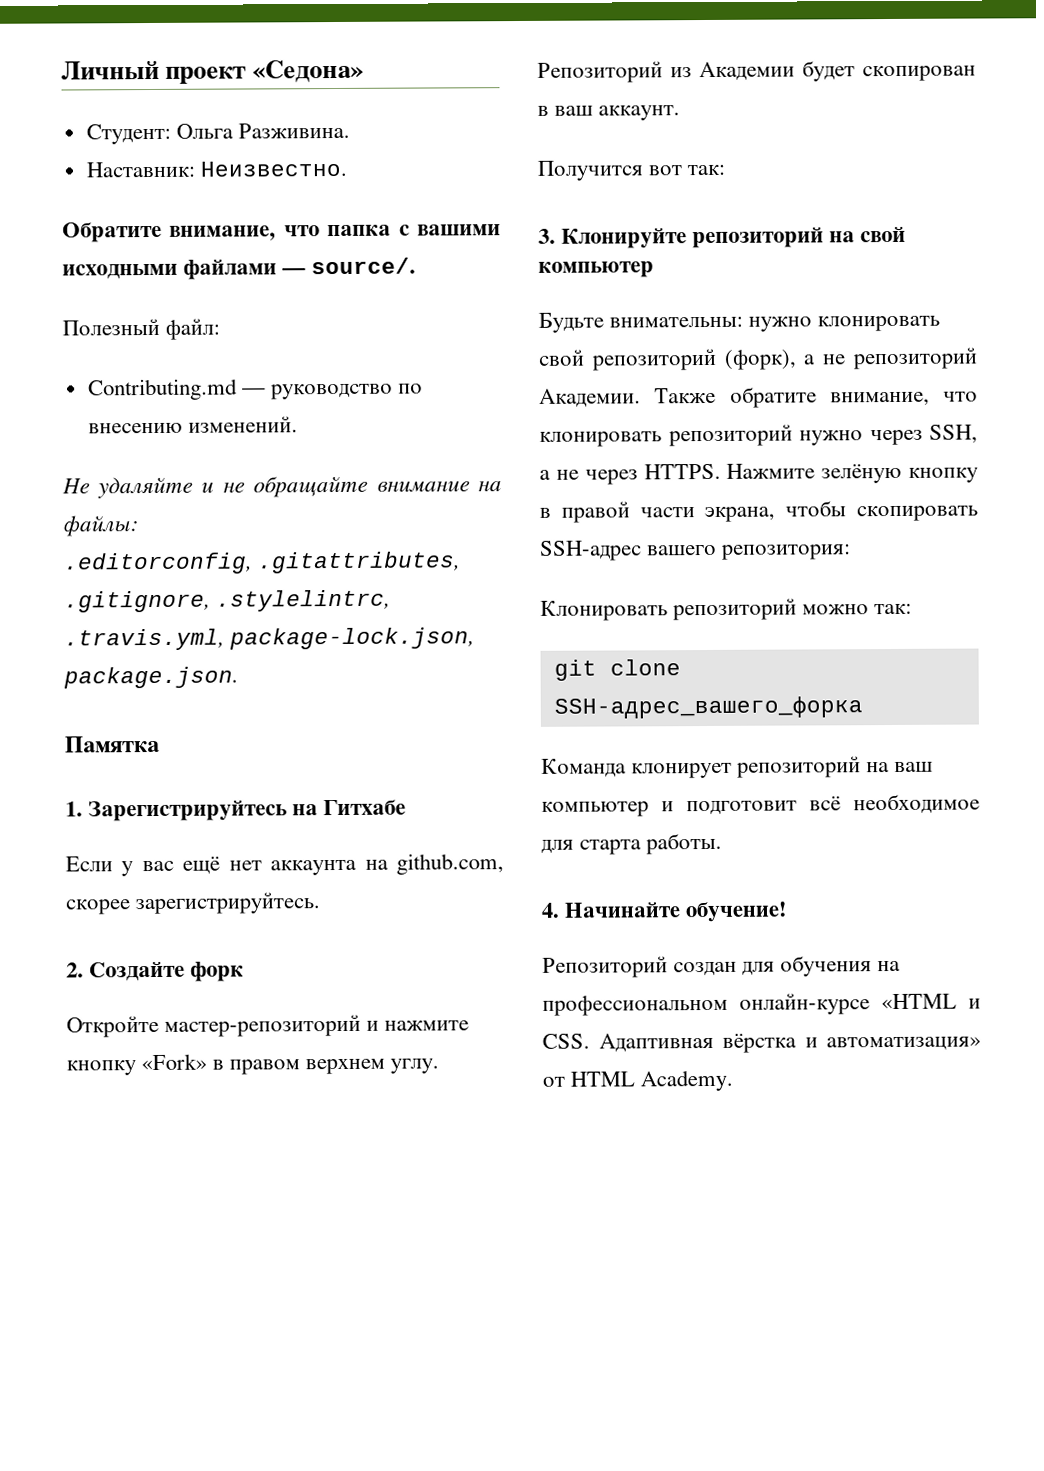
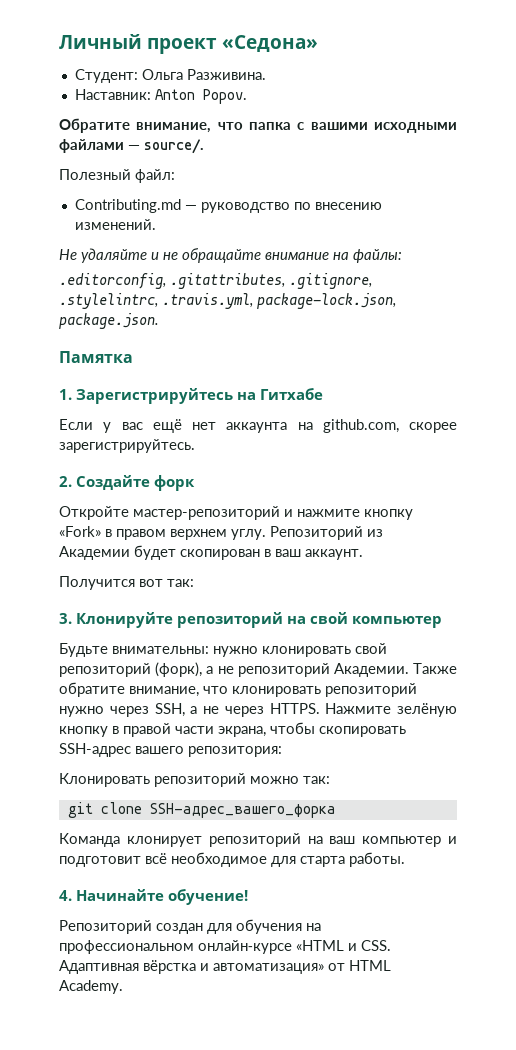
[199,160,347,177] Неизвестно. -> [154,89,247,104] Anton Popov.

